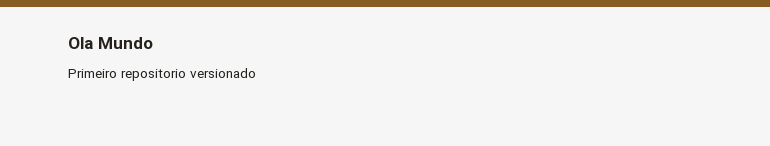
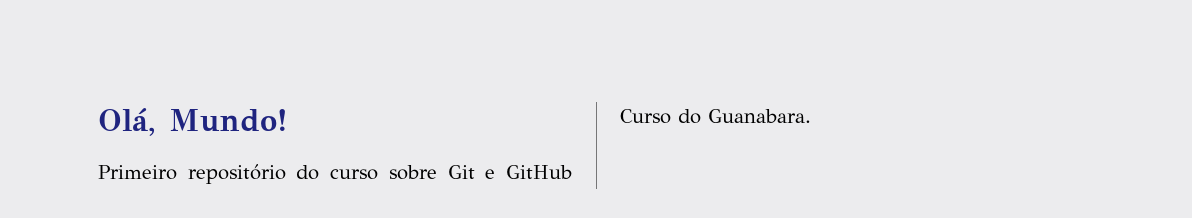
[68,37,153,49] Ola Mundo -> [98,108,287,136] Olá, Mundo!
[121,68,256,81] repositorio versionado -> [187,164,572,184] [620,109,811,124] repositório do curso sobre Git e GitHub Curso do Guanabara.

